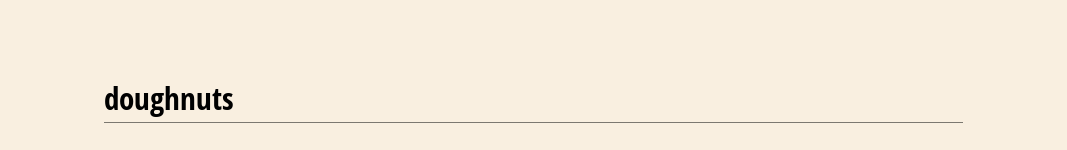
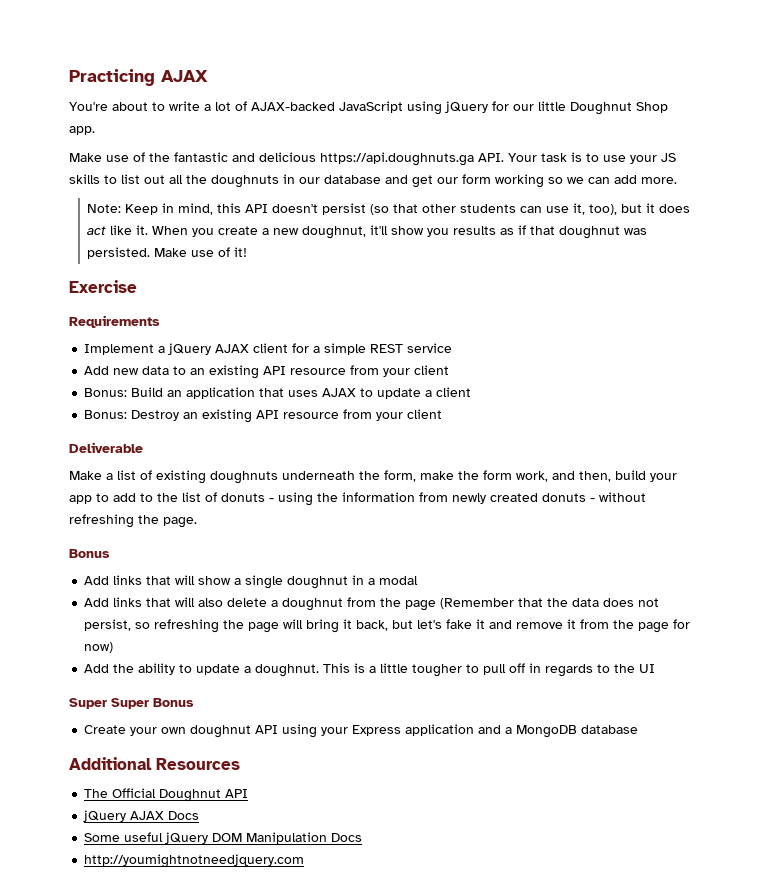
[104,86,234,117] doughnuts -> [69,69,208,86] [69,101,668,115] [69,126,95,135] [69,152,676,166] [69,174,677,188] [87,203,691,215] [87,225,648,239] [87,247,248,259] [69,280,137,293] [69,315,160,328] [84,343,453,355] [84,365,450,379] [84,387,472,399] [84,409,443,423] [69,442,143,453] [69,470,677,484] [69,492,646,506] [69,514,197,528] [69,549,110,558] [84,575,419,589] [84,597,660,611] [84,619,691,633] [84,642,114,653] [84,663,656,677] [69,698,194,709] [84,724,639,738] [69,757,240,770] [84,788,249,802] [83,810,200,822] [84,832,363,844] [84,854,305,868] Practicing AJAX // You're about to write a lot of AJAX-backed JavaScript using jQuery for our little Doughnut Shop app. // Make use of the fantastic and delicious https://api.doughnuts.ga API. Your task is to use your JS skills to list out all the doughnuts in our database and get our form working so we can add more. // Note: Keep in mind, this API doesn't persist (so that other students can use it, too), but it does act like it. When you create a new doughnut, it'll show you results as if that doughnut was persisted. Make use of it! // Exercise // Requirements // Implement a jQuery AJAX client for a simple REST service // Add new data to an existing API resource from your client // Bonus: Build an application that uses AJAX to update a client // Bonus: Destroy an existing API resource from your client // Deliverable // Make a list of existing doughnuts underneath the form, make the form work, and then, build your app to add to the list of donuts - using the information from newly created donuts - without refreshing the page. // Bonus // Add links that will show a single doughnut in a modal // Add links that will also delete a doughnut from the page (Remember that the data does not persist, so refreshing the page will bring it back, but let's fake it and remove it from the page for now) // Add the ability to update a doughnut. This is a little tougher to pull off in regards to the UI // Super Super Bonus // Create your own doughnut API using your Express application and a MongoDB database // Additional Resources // The Official Doughnut API // jQuery AJAX Docs // Some useful jQuery DOM Manipulation Docs // http://youmightnotneedjquery.com

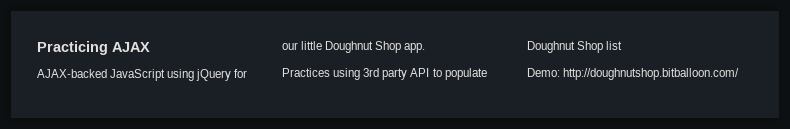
[69,101,247,111] You're about to write a lot of -> (150, 47) none
[69,152,676,166] [69,174,677,188] [87,203,691,215] [87,225,648,239] [87,247,248,259] [69,280,137,293] [69,315,160,328] [84,343,453,355] [84,365,450,379] [84,387,472,399] [84,409,443,423] [69,442,143,453] [69,470,677,484] [69,492,646,506] [69,514,197,528] [69,549,110,558] [84,575,419,589] [84,597,660,611] [84,619,691,633] [84,642,114,653] [84,663,656,677] [69,698,194,709] [84,724,639,738] [69,757,240,770] [84,788,249,802] [83,810,200,822] [84,832,363,844] [84,854,305,868] Make use of the fantastic and delicious https://api.doughnuts.ga API. Your task is to use your JS skills to list out all the doughnuts in our database and get our form working so we can add more. // Note: Keep in mind, this API doesn't persist (so that other students can use it, too), but it does act like it. When you create a new doughnut, it'll show you results as if that doughnut was persisted. Make use of it! // Exercise // Requirements // Implement a jQuery AJAX client for a simple REST service // Add new data to an existing API resource from your client // Bonus: Build an application that uses AJAX to update a client // Bonus: Destroy an existing API resource from your client // Deliverable // Make a list of existing doughnuts underneath the form, make the form work, and then, build your app to add to the list of donuts - using the information from newly created donuts - without refreshing the page. // Bonus // Add links that will show a single doughnut in a modal // Add links that will also delete a doughnut from the page (Remember that the data does not persist, so refreshing the page will bring it back, but let's fake it and remove it from the page for now) // Add the ability to update a doughnut. This is a little tougher to pull off in regards to the UI // Super Super Bonus // Create your own doughnut API using your Express application and a MongoDB database // Additional Resources // The Official Doughnut API // jQuery AJAX Docs // Some useful jQuery DOM Manipulation Docs // http://youmightnotneedjquery.com -> [282,68,487,80] [527,41,623,53] [527,68,740,80] Practices using 3rd party API to populate Doughnut Shop list // Demo: http://doughnutshop.bitballoon.com/

